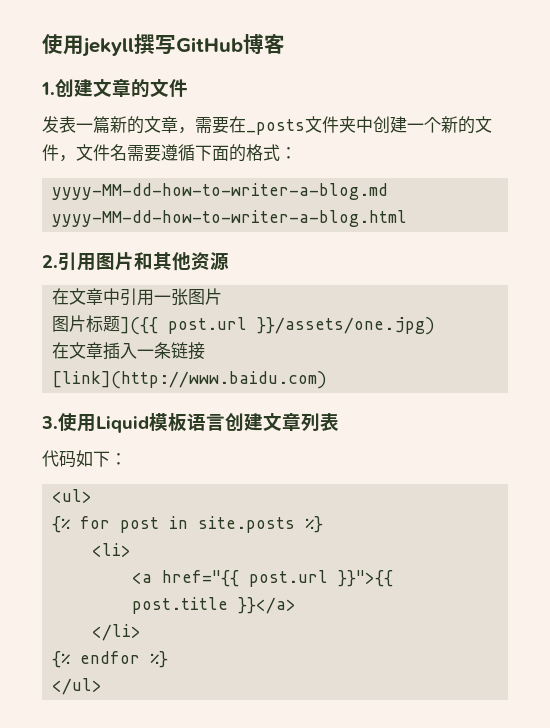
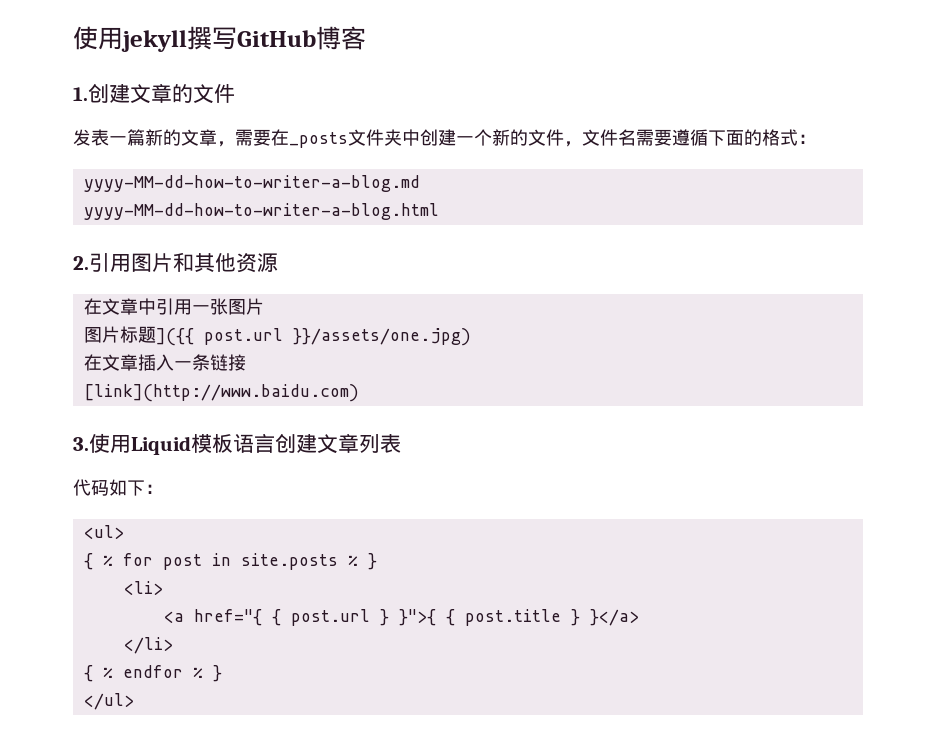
[52,516,71,533] {% -> [83,553,113,570] { %
[305,516,324,533] %} -> [347,553,377,570] % }
[162,570,394,587] [132,597,297,614] [92,624,142,641] [52,651,169,668] href="{{ post.url }}">{{ post.title }}</a> // </li> // {% endfor %} -> [193,609,639,626] [123,637,173,654] [83,665,222,682] href="{ { post.url } }">{ { post.title } }</a> // </li> // { % endfor % }

